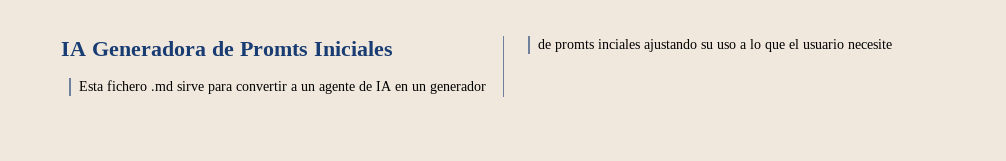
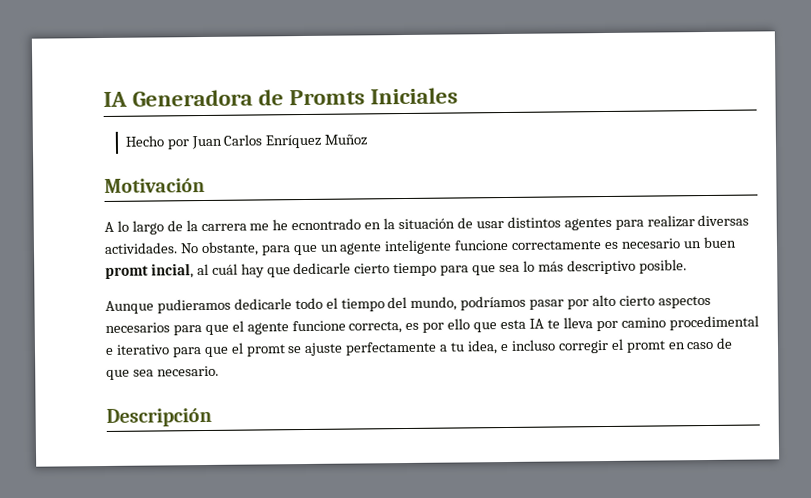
[78,80,486,94] [537,39,892,52] Esta fichero .md sirve para convertir a un agente de IA en un generador de promts inciales ajustando su uso a lo que el usuario necesite -> [124,134,368,150] [104,177,205,193] [104,214,750,235] [104,236,737,257] [105,259,687,279] [105,294,711,314] [105,315,759,336] [105,337,734,358] [106,365,219,380] [106,407,212,427] Hecho por Juan Carlos Enríquez Muñoz // Motivación // A lo largo de la carrera me he ecnontrado en la situación de usar distintos agentes para realizar diversas actividades. No obstante, para que un agente inteligente funcione correctamente es necesario un buen promt incial, al cuál hay que dedicarle cierto tiempo para que sea lo más descriptivo posible. // Aunque pudieramos dedicarle todo el tiempo del mundo, podríamos pasar por alto cierto aspectos necesarios para que el agente funcione correcta, es por ello que esta IA te lleva por camino procedimental e iterativo para que el promt se ajuste perfectamente a tu idea, e incluso corregir el promt en caso de que sea necesario. // Descripción

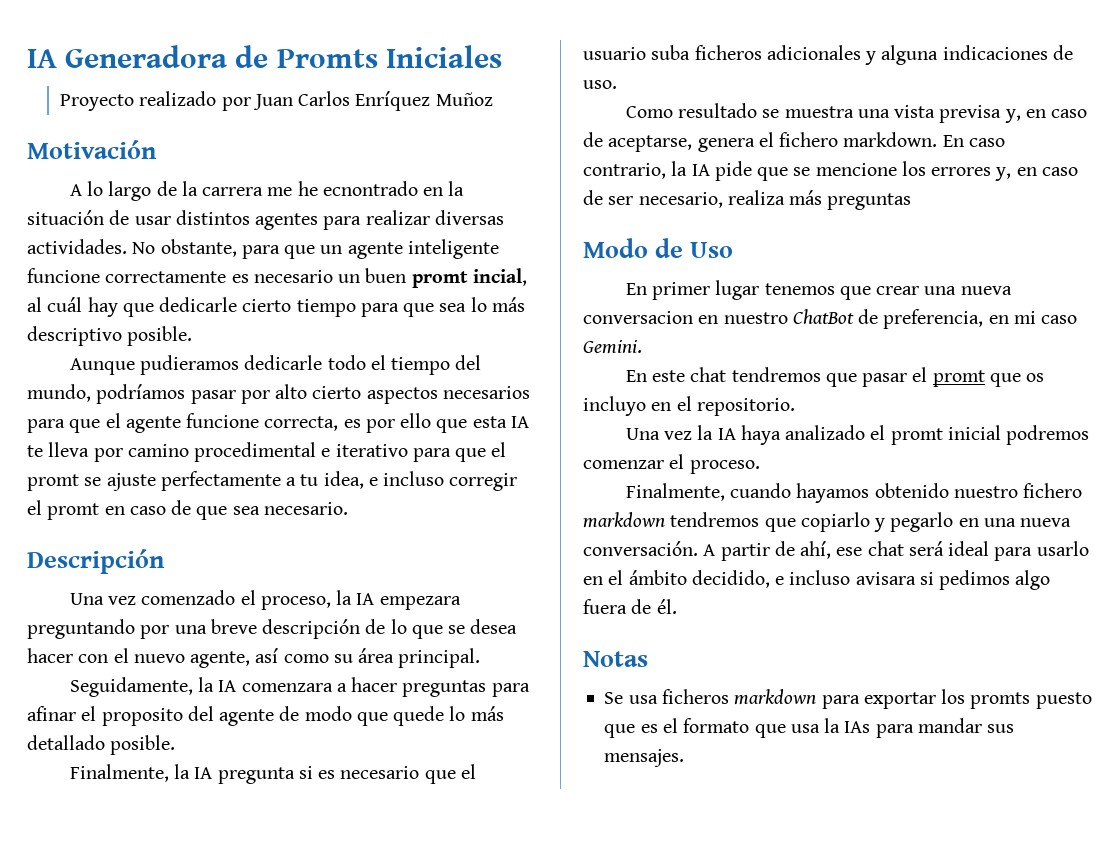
[124,135,164,147] Hecho -> [60,91,217,111] Proyecto realizado
(212, 417) none -> [69,590,461,610] [27,619,518,639] [27,648,481,668] [69,677,530,697] [27,706,504,726] [27,735,176,755] [69,764,476,784] [583,45,1073,65] [583,80,617,89] [625,103,1088,123] [583,132,1005,152] [583,161,1078,181] [583,190,912,210] [583,238,734,258] [625,280,1012,300] [583,309,1078,329] [583,340,642,354] [625,367,1045,387] [583,396,795,416] [625,425,1090,445] [583,454,760,474] [625,483,1083,503] [583,512,1072,532] [583,541,1089,561] [583,570,1051,590] [583,599,677,614] [583,651,648,667] [604,689,1092,709] [604,718,1015,738] [604,749,685,767] // Una vez comenzado el proceso, la IA empezara preguntando por una breve descripción de lo que se desea hacer con el nuevo agente, así como su área principal. // Seguidamente, la IA comenzara a hacer preguntas para afinar el proposito del agente de modo que quede lo más detallado posible. // Finalmente, la IA pregunta si es necesario que el usuario suba ficheros adicionales y alguna indicaciones de uso. // Como resultado se muestra una vista previsa y, en caso de aceptarse, genera el fichero markdown. En caso contrario, la IA pide que se mencione los errores y, en caso de ser necesario, realiza más preguntas // Modo de Uso // En primer lugar tenemos que crear una nueva conversacion en nuestro ChatBot de preferencia, en mi caso Gemini. // En este chat tendremos que pasar el promt que os incluyo en el repositorio. // Una vez la IA haya analizado el promt inicial podremos comenzar el proceso. // Finalmente, cuando hayamos obtenido nuestro fichero markdown tendremos que copiarlo y pegarlo en una nueva conversación. A partir de ahí, ese chat será ideal para usarlo en el ámbito decidido, e incluso avisara si pedimos algo fuera de él. // Notas // Se usa ficheros markdown para exportar los promts puesto que es el formato que usa la IAs para mandar sus mensajes.

